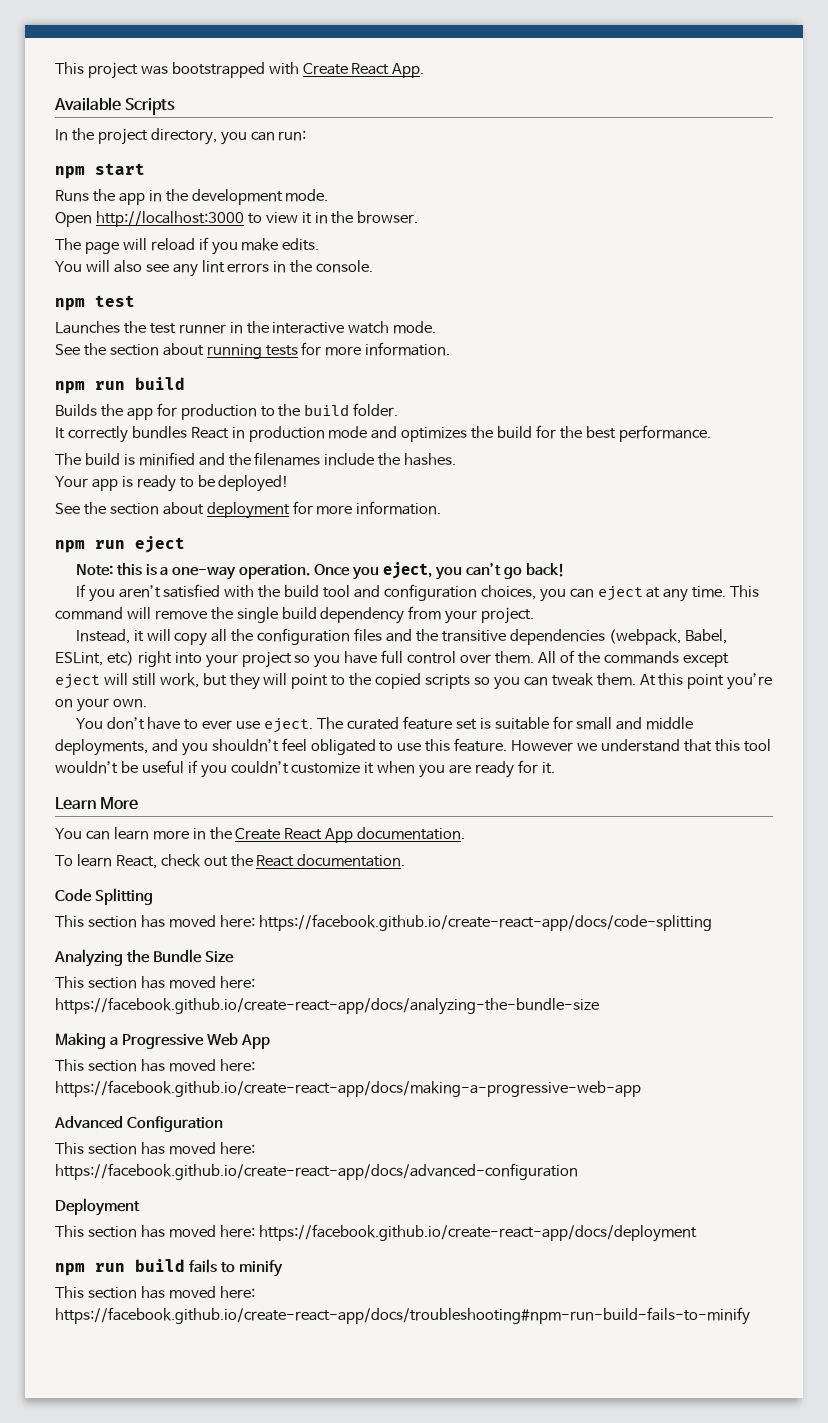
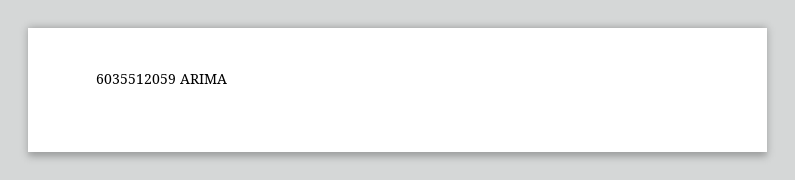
[55,62,425,79] [54,97,176,115] [55,128,307,145] [55,163,145,179] [55,189,329,205] [55,211,419,227] [55,237,320,255] [55,260,374,277] [55,295,135,311] [55,321,437,334] [55,342,451,359] [55,377,185,394] [55,403,399,420] [55,425,711,443] [55,452,457,466] [55,475,290,492] [55,501,442,519] [55,536,185,553] [75,562,565,580] [75,584,760,602] [55,606,535,624] [75,628,727,646] [55,650,729,668] [55,673,773,690] [55,698,147,712] [75,716,694,733] [55,738,771,756] [55,760,555,778] [55,797,139,810] [55,827,466,843] [55,854,406,869] [55,888,154,905] [55,914,712,931] [54,949,235,967] [55,976,255,989] [55,997,599,1015] [55,1033,271,1049] [55,1059,255,1072] [55,1080,641,1097] [54,1116,224,1132] [55,1142,255,1155] [55,1163,578,1180] [55,1198,140,1216] [55,1224,697,1242] [55,1259,284,1277] [55,1286,255,1299] [55,1307,750,1325] This project was bootstrapped with Create React App. // Available Scripts // In the project directory, you can run: // npm start // Runs the app in the development mode. // Open http://localhost:3000 to view it in the browser. // The page will reload if you make edits. // You will also see any lint errors in the console. // npm test // Launches the test runner in the interactive watch mode. // See the section about running tests for more information. // npm run build // Builds the app for production to the build folder. // It correctly bundles React in production mode and optimizes the build for the best performance. // The build is minified and the filenames include the hashes. // Your app is ready to be deployed! // See the section about deployment for more information. // npm run eject // Note: this is a one-way operation. Once you eject, you can’t go back! // If you aren’t satisfied with the build tool and configuration choices, you can eject at any time. This command will remove the single build dependency from your project. // Instead, it will copy all the configuration files and the transitive dependencies (webpack, Babel, ESLint, etc) right into your project so you have full control over them. All of the commands except eject will still work, but they will point to the copied scripts so you can tweak them. At this point you’re on your own. // You don’t have to ever use eject. The curated feature set is suitable for small and middle deployments, and you shouldn’t feel obligated to use this feature. However we understand that this tool wouldn’t be useful if you couldn’t customize it when you are ready for it. // Learn More // You can learn more in the Create React App documentation. // To learn React, check out the React documentation. // Code Splitting // This section has moved here: https://facebook.github.io/create-react-app/docs/code-splitting // Analyzing the Bundle Size // This section has moved here: https://facebook.github.io/create-react-app/docs/analyzing-the-bundle-size // Making a Progressive Web App // This section has moved here: https://facebook.github.io/create-react-app/docs/making-a-progressive-web-app // Advanced Configuration // This section has moved here: https://facebook.github.io/create-react-app/docs/advanced-configuration // Deployment // This section has moved here: https://facebook.github.io/create-react-app/docs/deployment // npm run build fails to minify // This section has moved here: https://facebook.github.io/create-react-app/docs/troubleshooting#npm-run-build-fails-to-minify -> [96,74,227,84] 6035512059 ARIMA

